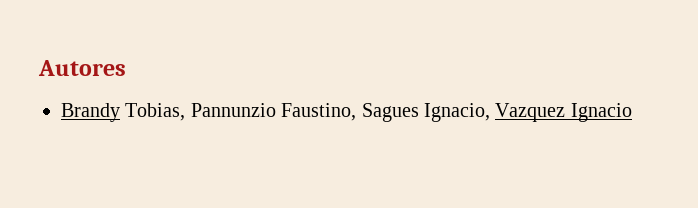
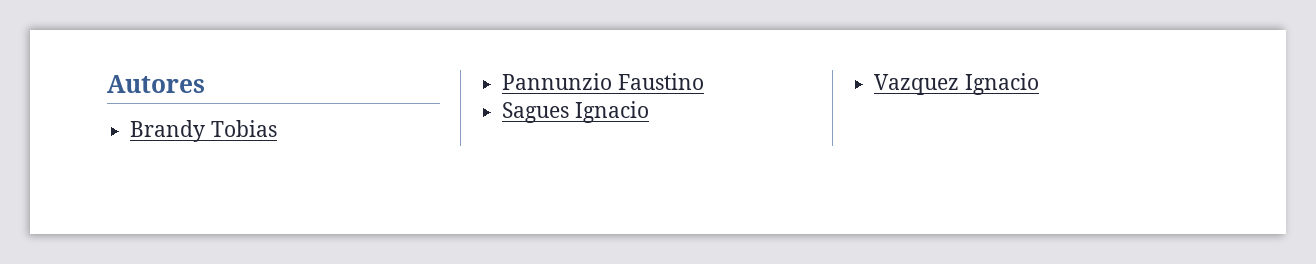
[125,103,490,122] Tobias, Pannunzio Faustino, Sagues Ignacio, -> [210,120,277,137] [502,73,704,90] [502,101,649,123] Tobias // Pannunzio Faustino // Sagues Ignacio //

